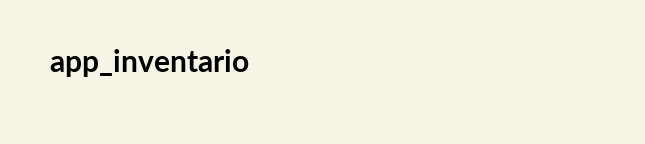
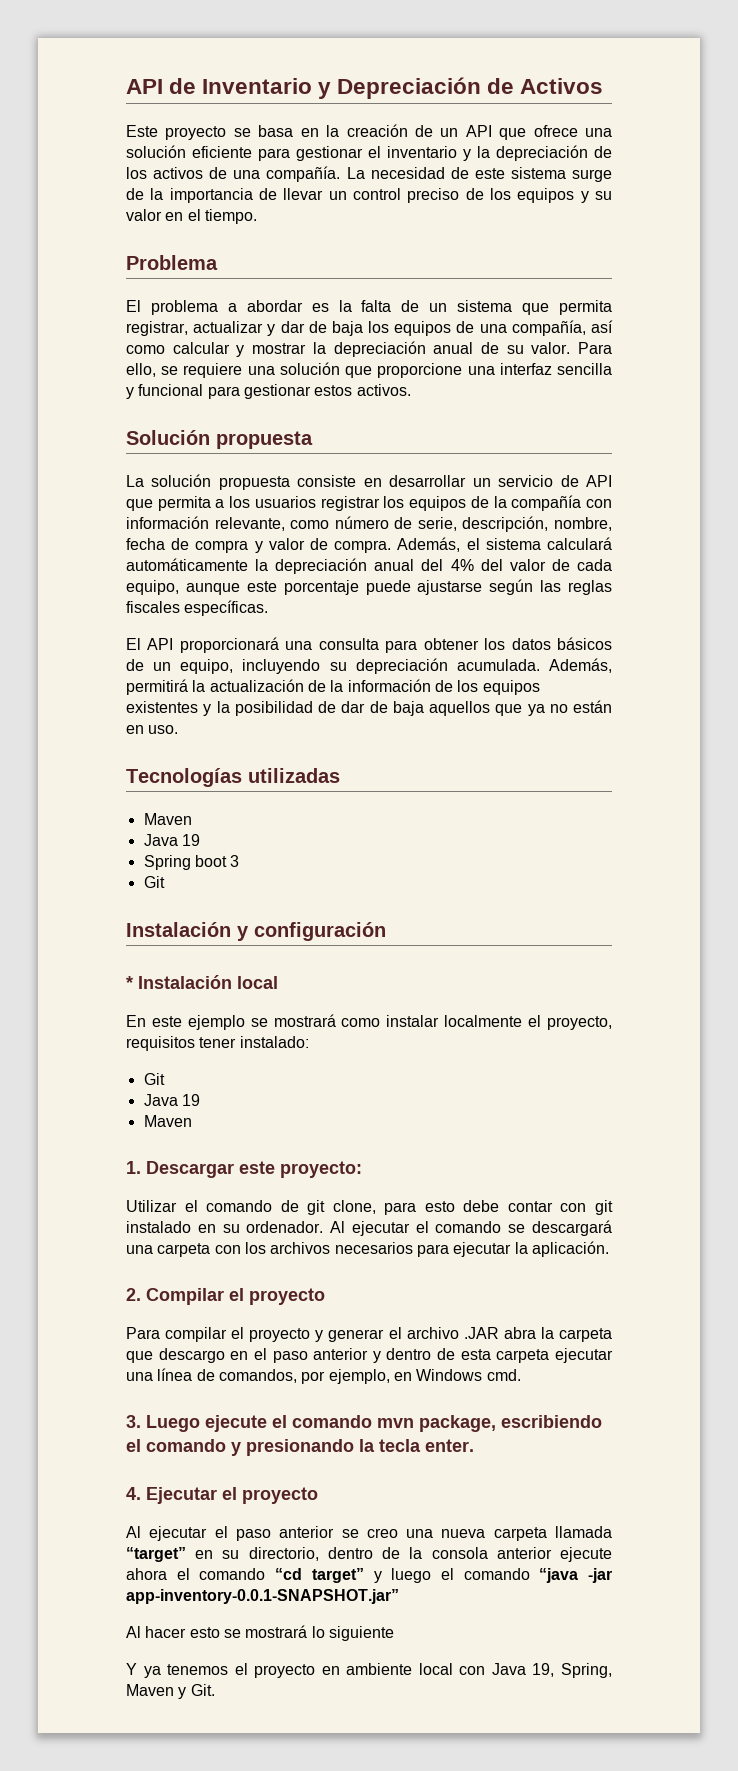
[50,49,249,77] app_inventario -> [126,77,604,99] [126,124,613,140] [126,145,612,161] [126,166,612,182] [126,188,612,203] [126,209,257,224] [126,255,218,270] [126,300,613,315] [126,320,613,336] [126,341,612,357] [126,362,612,378] [126,384,411,399] [126,430,313,449] [126,474,612,490] [126,495,613,511] [126,516,612,532] [126,537,612,553] [126,558,612,574] [126,579,612,595] [126,600,269,616] [126,637,612,653] [126,658,612,674] [126,679,540,695] [126,700,612,716] [126,725,179,734] [126,768,340,787] [143,813,192,825] [143,834,200,846] [143,855,240,870] [143,876,165,888] [126,922,386,941] [126,975,278,989] [126,1014,612,1030] [126,1036,309,1051] [143,1073,165,1085] [143,1094,200,1106] [143,1115,192,1127] [126,1161,362,1178] [126,1200,614,1215] [126,1220,612,1236] [126,1241,609,1257] [126,1288,325,1305] [126,1327,612,1342] [126,1348,613,1363] [126,1368,521,1384] [126,1415,602,1432] [126,1439,474,1456] [126,1487,318,1504] [126,1526,612,1541] [126,1547,612,1562] [126,1568,612,1583] [126,1589,399,1604] [126,1625,394,1641] [126,1663,613,1678] [126,1684,215,1699] API de Inventario y Depreciación de Activos // Este proyecto se basa en la creación de un API que ofrece una solución eficiente para gestionar el inventario y la depreciación de los activos de una compañía. La necesidad de este sistema surge de la importancia de llevar un control preciso de los equipos y su valor en el tiempo. // Problema // El problema a abordar es la falta de un sistema que permita registrar, actualizar y dar de baja los equipos de una compañía, así como calcular y mostrar la depreciación anual de su valor. Para ello, se requiere una solución que proporcione una interfaz sencilla y funcional para gestionar estos activos. // Solución propuesta // La solución propuesta consiste en desarrollar un servicio de API que permita a los usuarios registrar los equipos de la compañía con información relevante, como número de serie, descripción, nombre, fecha de compra y valor de compra. Además, el sistema calculará automáticamente la depreciación anual del 4% del valor de cada equipo, aunque este porcentaje puede ajustarse según las reglas fiscales específicas. // El API proporcionará una consulta para obtener los datos básicos de un equipo, incluyendo su depreciación acumulada. Además, permitirá la actualización de la información de los equipos existentes y la posibilidad de dar de baja aquellos que ya no están en uso. // Tecnologías utilizadas // Maven // Java 19 // Spring boot 3 // Git // Instalación y configuración // * Instalación local // En este ejemplo se mostrará como instalar localmente el proyecto, requisitos tener instalado: // Git // Java 19 // Maven // 1. Descargar este proyecto: // Utilizar el comando de git clone, para esto debe contar con git instalado en su ordenador. Al ejecutar el comando se descargará una carpeta con los archivos necesarios para ejecutar la aplicación. // 2. Compilar el proyecto // Para compilar el proyecto y generar el archivo .JAR abra la carpeta que descargo en el paso anterior y dentro de esta carpeta ejecutar una línea de comandos, por ejemplo, en Windows cmd. // 3. Luego ejecute el comando mvn package, escribiendo el comando y presionando la tecla enter. // 4. Ejecutar el proyecto // Al ejecutar el paso anterior se creo una nueva carpeta llamada “target” en su directorio, dentro de la consola anterior ejecute ahora el comando “cd target” y luego el comando “java -jar app-inventory-0.0.1-SNAPSHOT.jar” // Al hacer esto se mostrará lo siguiente // Y ya tenemos el proyecto en ambiente local con Java 19, Spring, Maven y Git.

